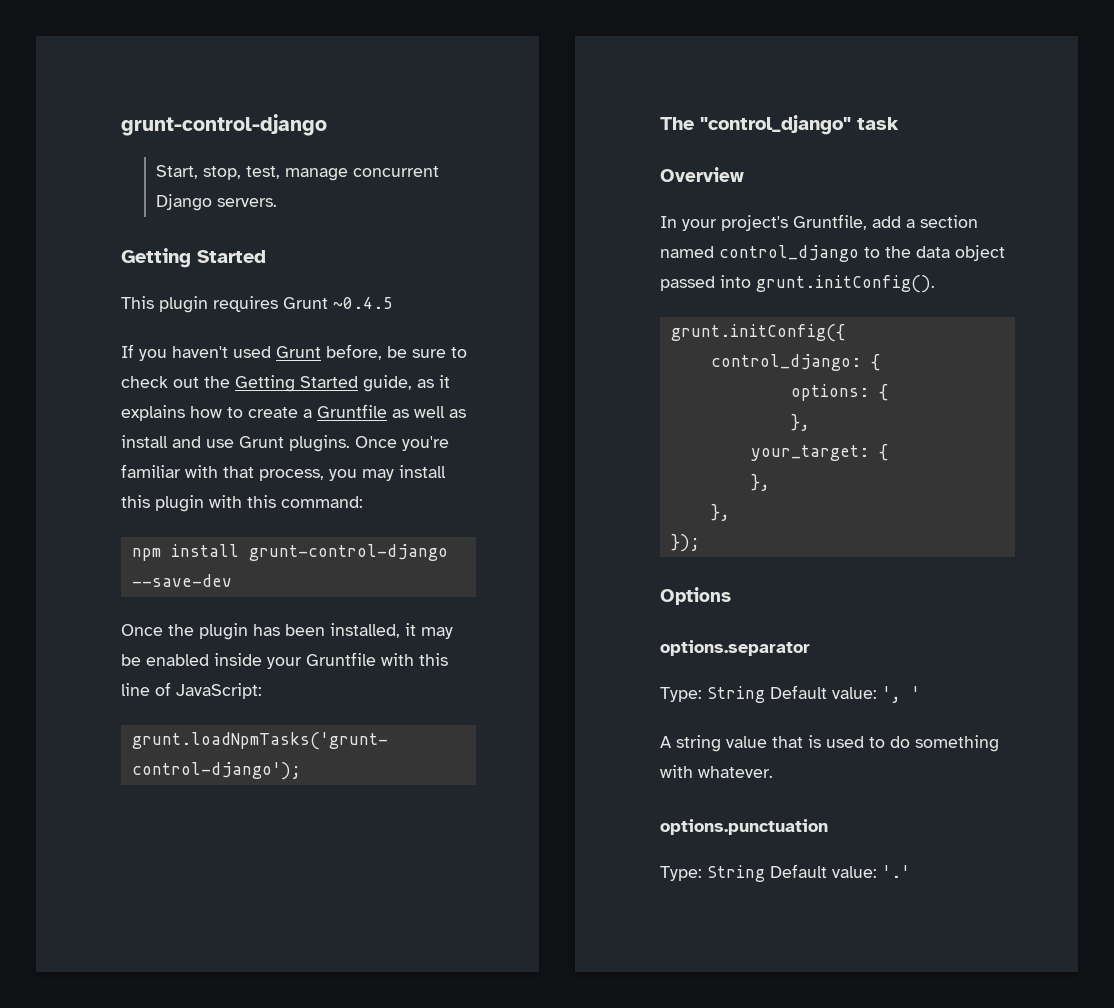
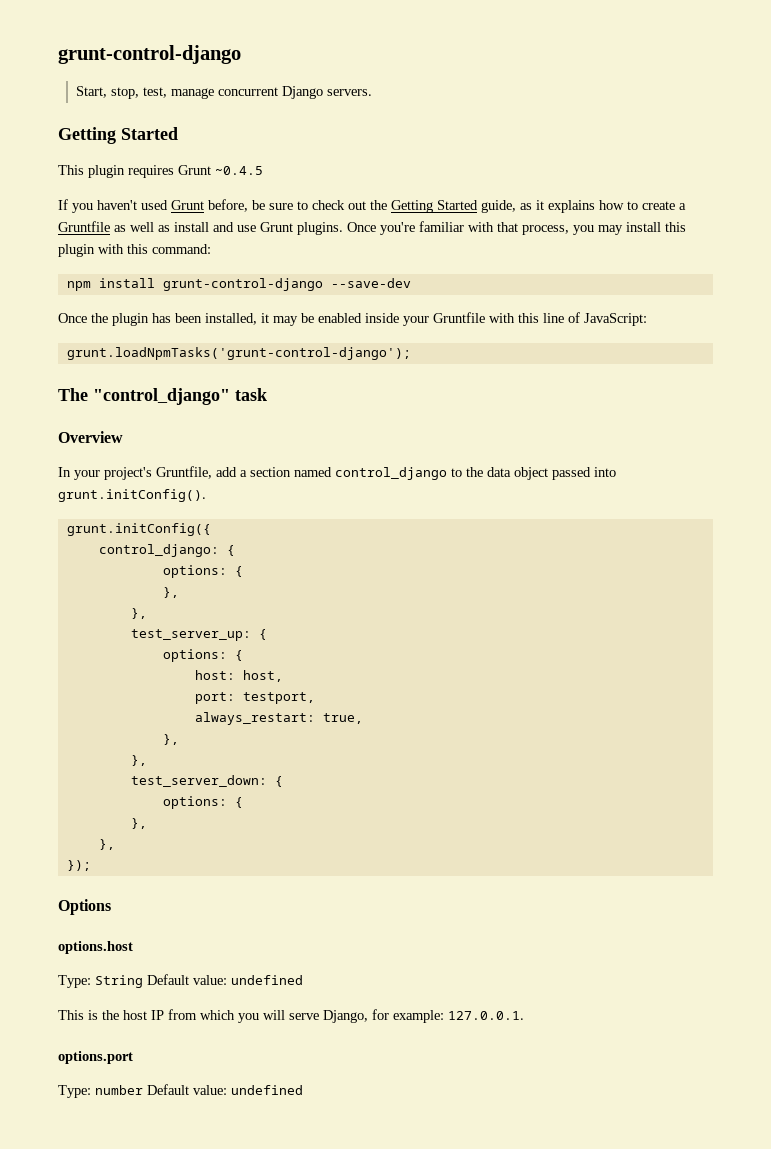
[750,445,869,461] your_target: -> [130,608,147,619] [130,629,267,641] [162,649,243,662] [194,670,283,682] [194,692,315,704] [194,712,363,725] [162,734,179,745] [130,755,147,766] [130,775,283,787] [162,796,227,809] }, // test_server_up: { // options: { // host: host, // port: testport, // always_restart: true, // }, // }, // test_server_down: { // options:
[660,640,810,656] [660,685,920,703] [660,735,999,752] [660,765,773,778] [660,819,828,835] [660,864,910,882] options.separator // Type: String Default value: ', ' // A string value that is used to do something with whatever. // options.punctuation // Type: String Default value: '.' -> [58,941,133,954] [58,974,303,988] [58,1009,524,1023] [58,1051,133,1064] [58,1084,303,1098] options.host // Type: String Default value: undefined // This is the host IP from which you will serve Django, for example: 127.0.0.1. // options.port // Type: number Default value: undefined

